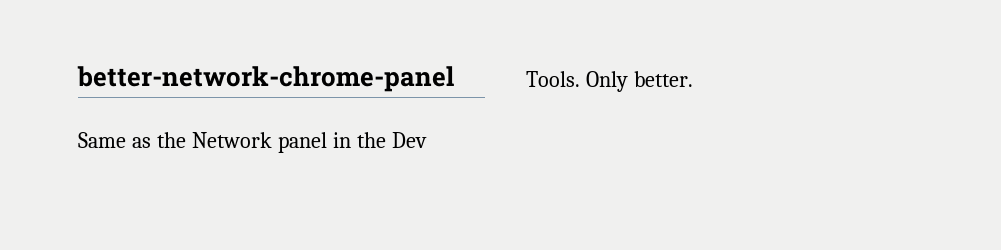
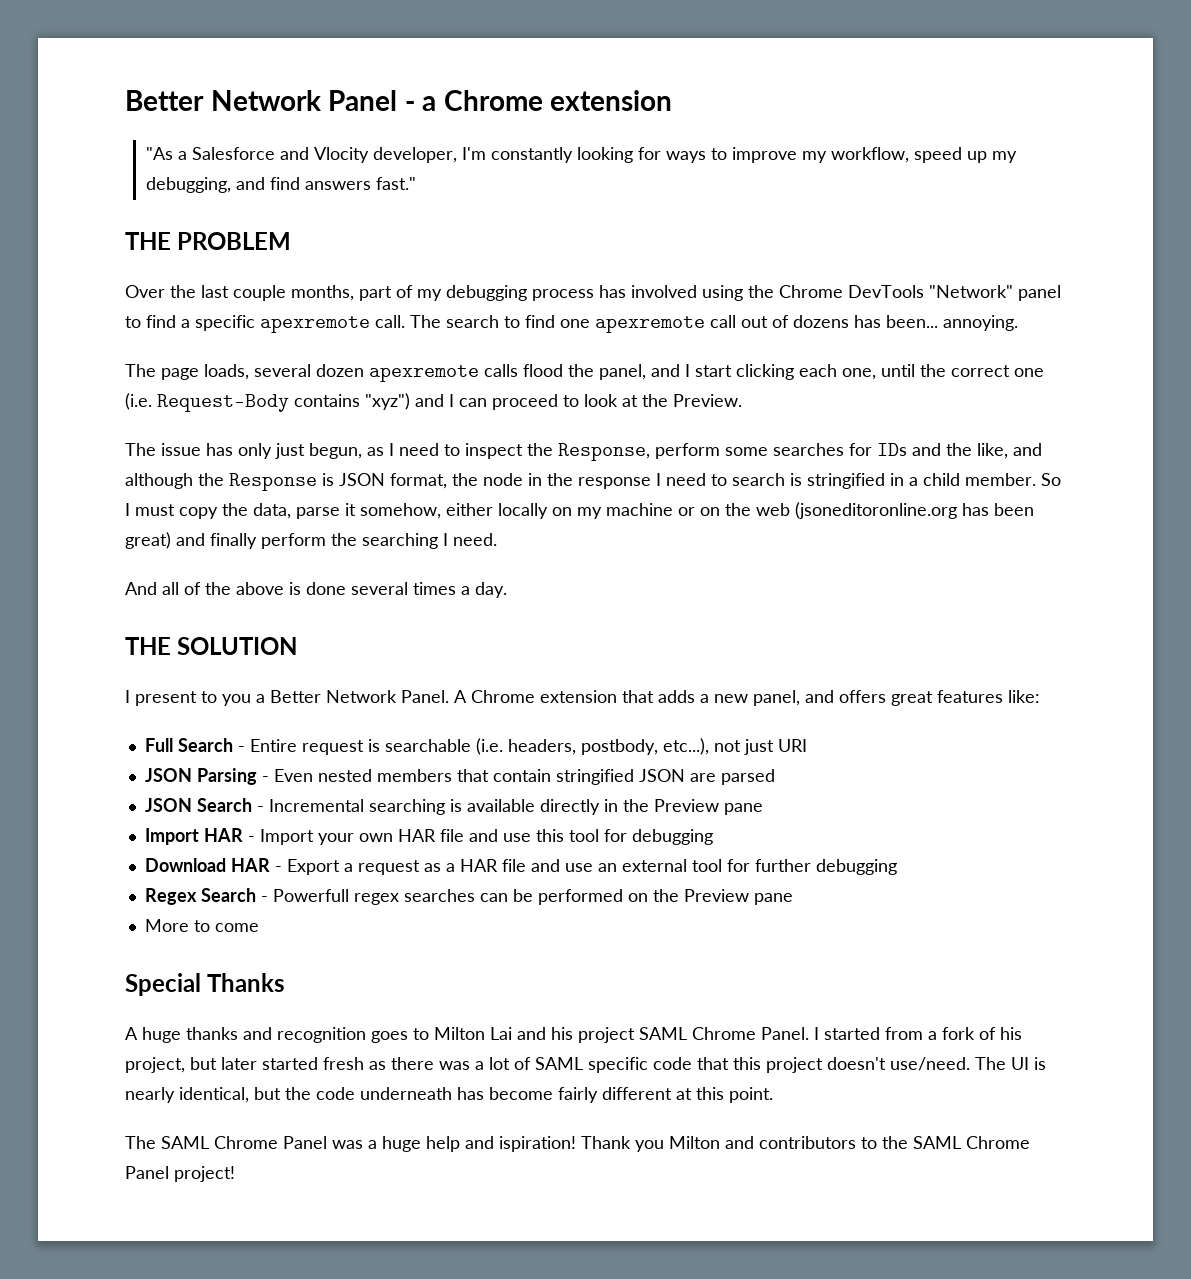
[77,66,454,92] [78,132,427,153] [526,71,693,92] better-network-chrome-panel // Same as the Network panel in the Dev Tools. Only better. -> [125,90,673,111] [145,147,1017,163] [145,177,416,193] [125,232,292,250] [125,285,1061,301] [125,315,1018,333] [125,364,1044,382] [125,393,742,412] [125,443,1042,461] [125,473,1061,491] [125,502,1034,519] [125,532,497,549] [125,582,507,598] [125,637,298,655] [125,690,1040,706] [144,738,807,755] [144,768,775,785] [144,798,763,815] [144,828,713,845] [144,858,897,875] [144,888,793,905] [144,919,259,932] [125,973,286,996] [125,1027,1022,1043] [125,1057,1046,1073] [125,1087,773,1103] [125,1136,1030,1152] [125,1166,235,1182] Better Network Panel - a Chrome extension // "As a Salesforce and Vlocity developer, I'm constantly looking for ways to improve my workflow, speed up my debugging, and find answers fast." // THE PROBLEM // Over the last couple months, part of my debugging process has involved using the Chrome DevTools "Network" panel to find a specific apexremote call. The search to find one apexremote call out of dozens has been... annoying. // The page loads, several dozen apexremote calls flood the panel, and I start clicking each one, until the correct one (i.e. Request-Body contains "xyz") and I can proceed to look at the Preview. // The issue has only just begun, as I need to inspect the Response, perform some searches for IDs and the like, and although the Response is JSON format, the node in the response I need to search is stringified in a child member. So I must copy the data, parse it somehow, either locally on my machine or on the web (jsoneditoronline.org has been great) and finally perform the searching I need. // And all of the above is done several times a day. // THE SOLUTION // I present to you a Better Network Panel. A Chrome extension that adds a new panel, and offers great features like: // Full Search - Entire request is searchable (i.e. headers, postbody, etc...), not just URI // JSON Parsing - Even nested members that contain stringified JSON are parsed // JSON Search - Incremental searching is available directly in the Preview pane // Import HAR - Import your own HAR file and use this tool for debugging // Download HAR - Export a request as a HAR file and use an external tool for further debugging // Regex Search - Powerfull regex searches can be performed on the Preview pane // More to come // Special Thanks // A huge thanks and recognition goes to Milton Lai and his project SAML Chrome Panel. I started from a fork of his project, but later started fresh as there was a lot of SAML specific code that this project doesn't use/need. The UI is nearly identical, but the code underneath has become fairly different at this point. // The SAML Chrome Panel was a huge help and ispiration! Thank you Milton and contributors to the SAML Chrome Panel project!

